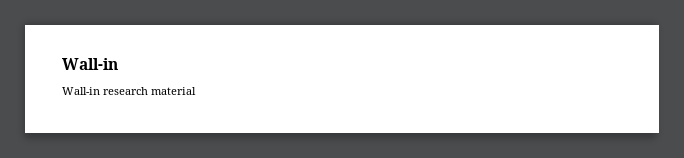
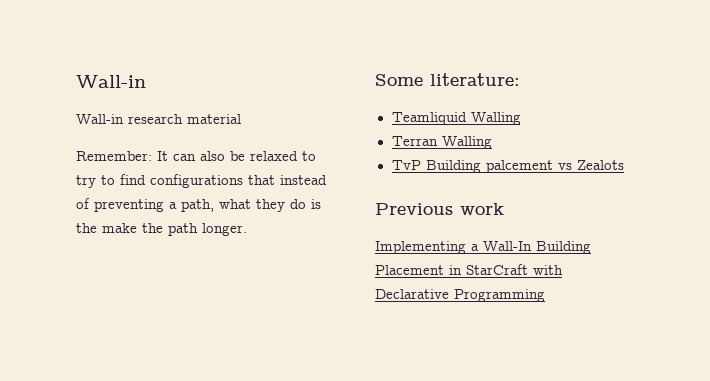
(196, 91) none -> [76,151,316,161] [76,174,327,188] [76,198,321,212] [76,223,247,236] [375,73,520,86] [391,112,521,125] [391,136,492,149] [391,160,624,173] [375,203,504,215] [375,241,591,254] [375,264,563,275] [375,289,545,302] // Remember: It can also be relaxed to try to find configurations that instead of preventing a path, what they do is the make the path longer. // Some literature: // Teamliquid Walling // Terran Walling // TvP Building palcement vs Zealots // Previous work // Implementing a Wall-In Building Placement in StarCraft with Declarative Programming

